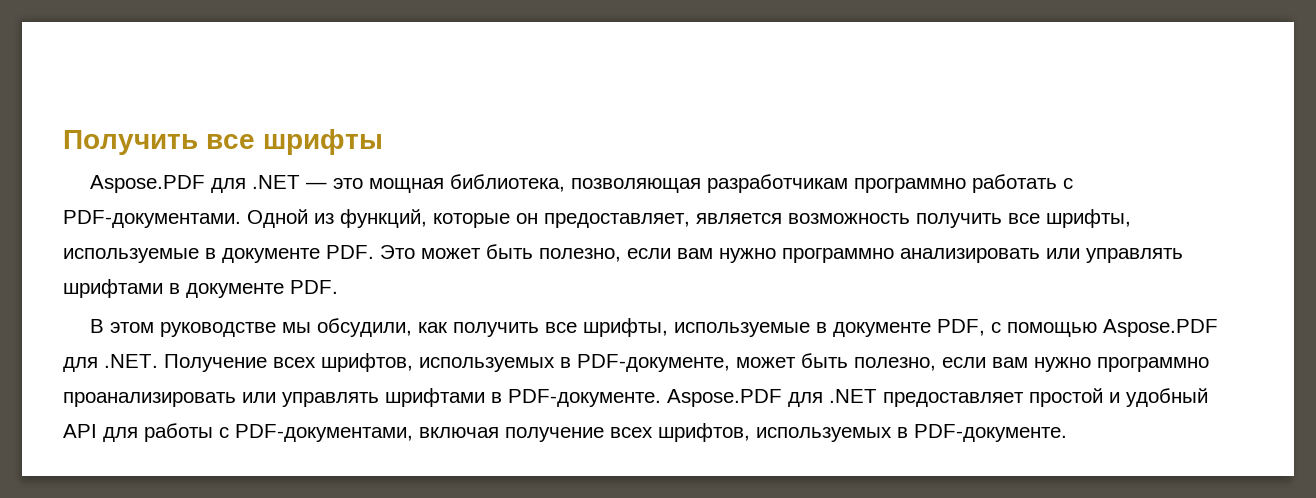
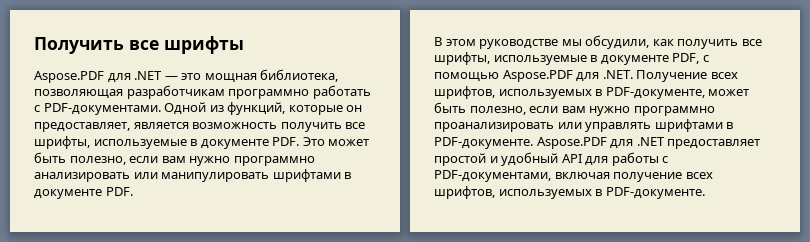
[1086,248,1183,263] управлять -> [161,172,270,182] манипулировать

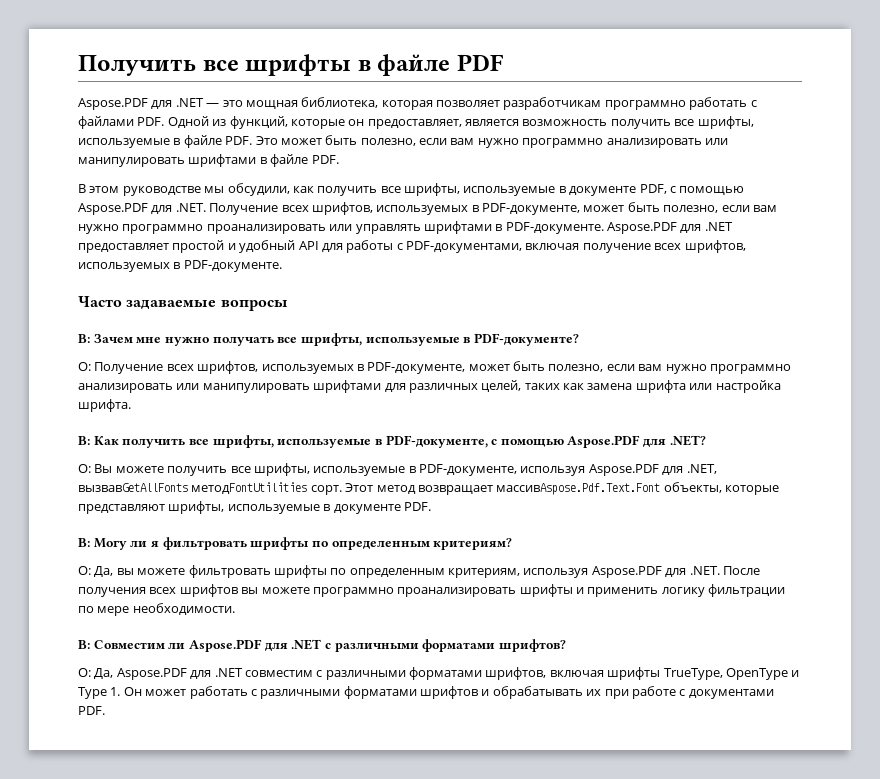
(244, 45) none -> [357,54,504,76] в файле PDF
[34,89,123,99] позволяющая -> [381,100,500,110] которая позволяет
[43,103,161,115] PDF-документами. -> [78,116,165,129] файлами PDF.
[200,139,269,149] документе -> [183,135,222,148] файле
[34,189,102,199] документе -> [270,154,309,167] файле
(705, 193) none -> [78,296,288,311] [78,333,579,346] [78,361,791,374] [78,380,781,393] [78,399,131,412] [78,435,706,448] [78,463,717,476] [78,482,779,495] [78,501,431,514] [78,537,513,550] [78,565,760,578] [78,584,786,597] [78,603,235,616] [78,639,566,652] [78,667,800,680] [78,686,774,699] [78,706,105,715] // Часто задаваемые вопросы // В: Зачем мне нужно получать все шрифты, используемые в PDF-документе? // О: Получение всех шрифтов, используемых в PDF-документе, может быть полезно, если вам нужно программно анализировать или манипулировать шрифтами для различных целей, таких как замена шрифта или настройка шрифта. // В: Как получить все шрифты, используемые в PDF-документе, с помощью Aspose.PDF для .NET? // О: Вы можете получить все шрифты, используемые в PDF-документе, используя Aspose.PDF для .NET, вызвавGetAllFonts методFontUtilities сорт. Этот метод возвращает массивAspose.Pdf.Text.Font объекты, которые представляют шрифты, используемые в документе PDF. // В: Могу ли я фильтровать шрифты по определенным критериям? // О: Да, вы можете фильтровать шрифты по определенным критериям, используя Aspose.PDF для .NET. После получения всех шрифтов вы можете программно проанализировать шрифты и применить логику фильтрации по мере необходимости. // В: Совместим ли Aspose.PDF для .NET с различными форматами шрифтов? // О: Да, Aspose.PDF для .NET совместим с различными форматами шрифтов, включая шрифты TrueType, OpenType и Type 1. Он может работать с различными форматами шрифтов и обрабатывать их при работе с документами PDF.

